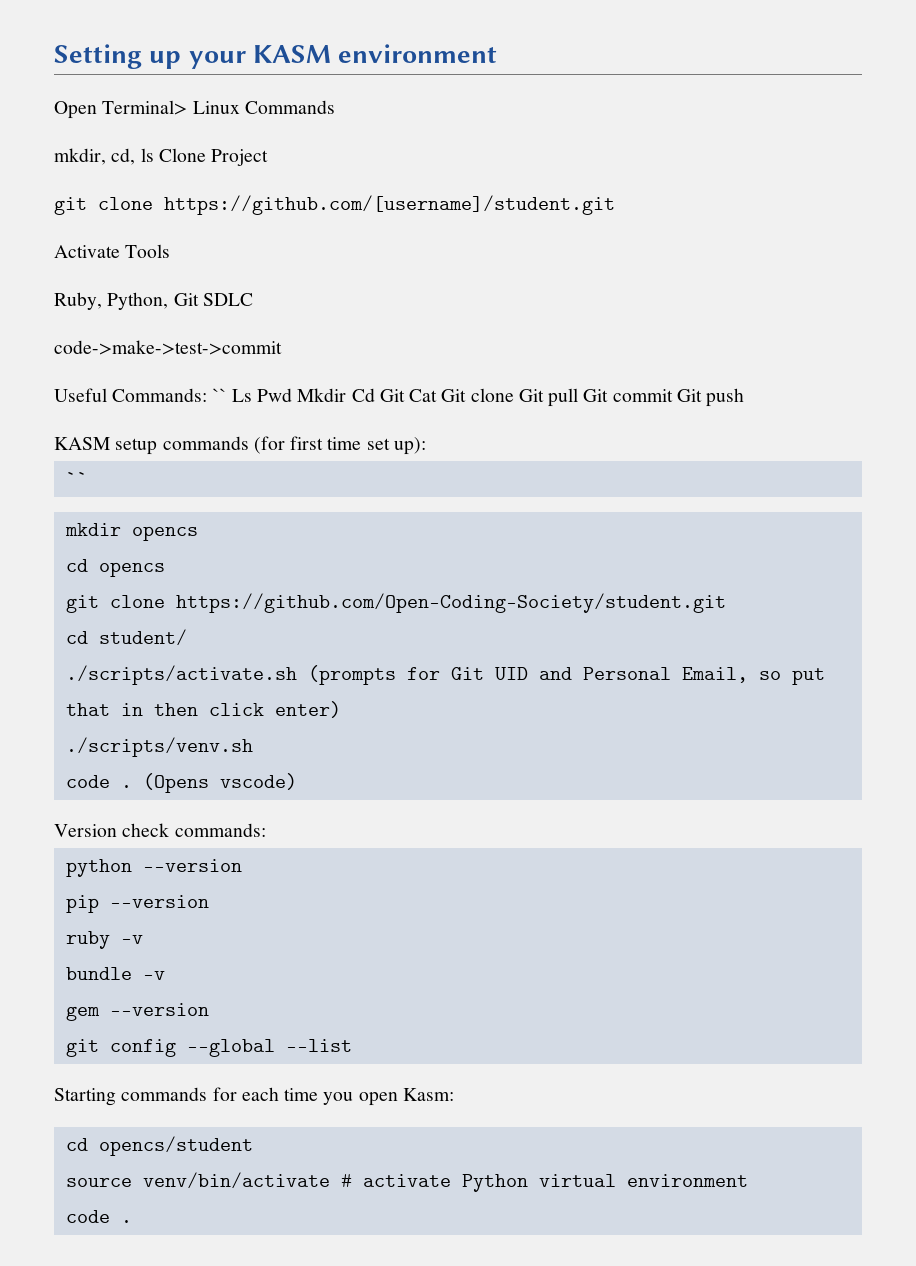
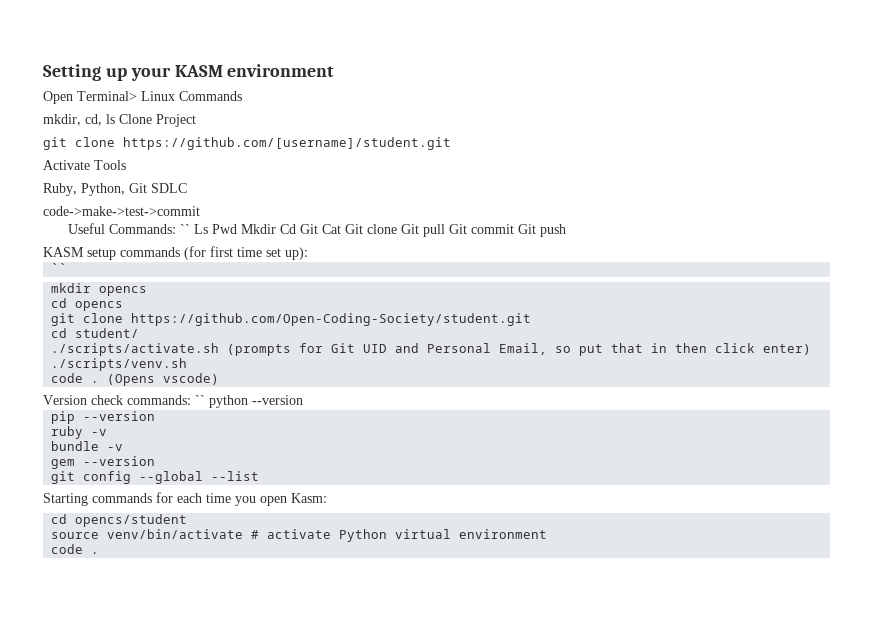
(266, 830) // -> [195,395,205,405] ``

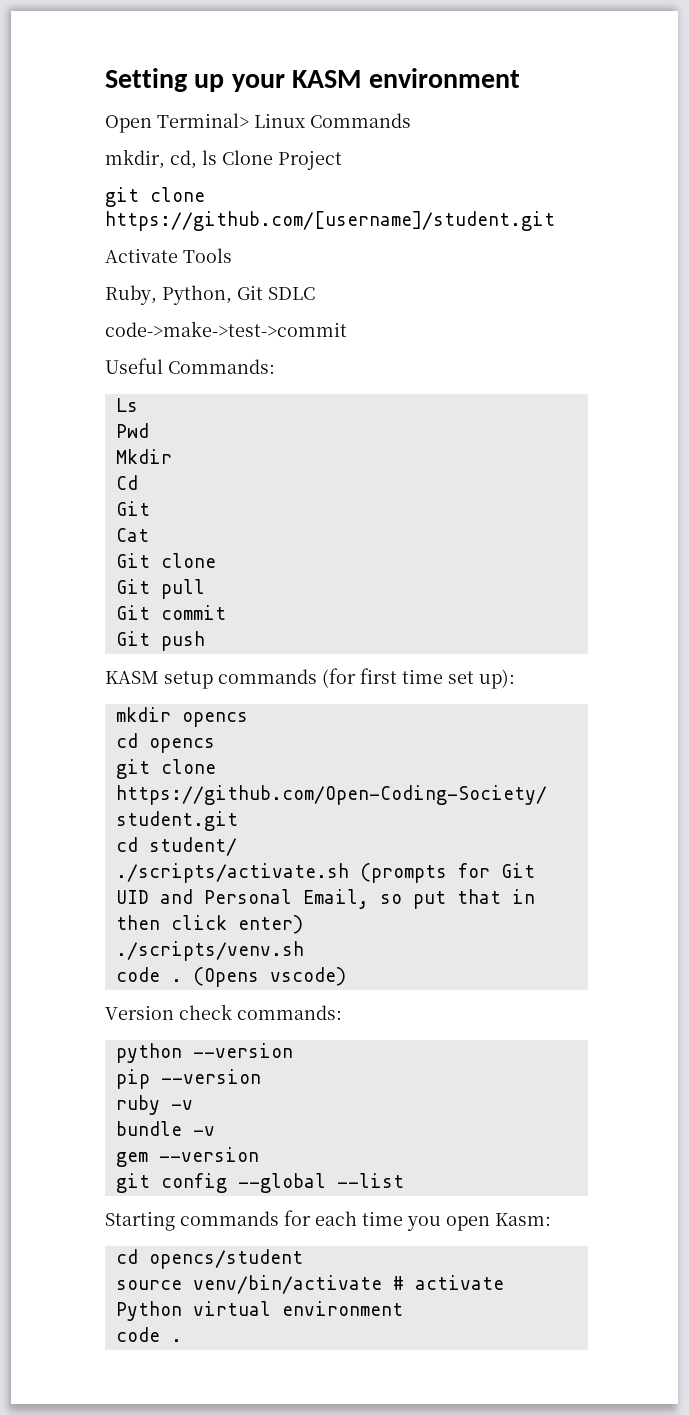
[179,224,190,234] `` -> (275, 366) //
(208, 229) none -> (138, 405) //
(237, 229) none -> (149, 430) //
(276, 229) none -> (172, 456) //
[299,224,318,234] Git -> [115,501,150,516] // Git //
(341, 229) none -> (149, 535) //
(397, 229) none -> (216, 560) //
(445, 230) none -> (205, 589) //
(514, 229) none -> (226, 612) //
[51,263,68,273] // `` -> (515, 679) none
[195,395,205,405] `` -> (342, 1012) //

